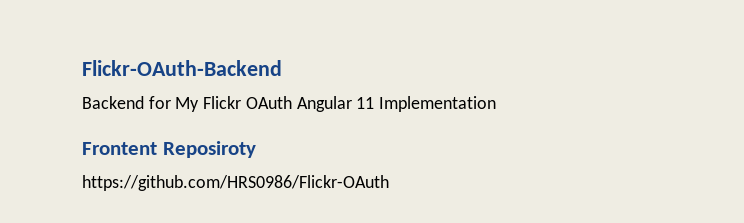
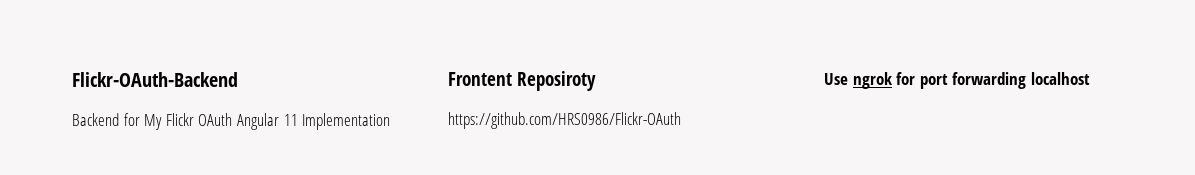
(389, 183) none -> [824,72,1090,89] // Use ngrok for port forwarding localhost

